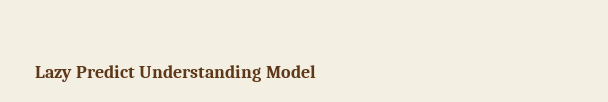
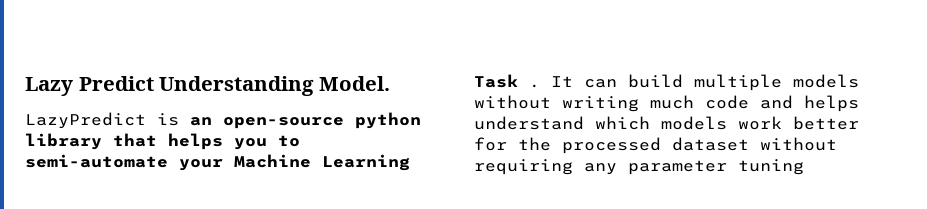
[266,65,317,78] Model -> [318,76,390,91] [25,112,421,129] [25,133,300,150] [25,154,410,171] [474,74,859,91] [474,95,859,112] [474,116,859,130] [474,137,837,154] [474,159,804,175] Model. // LazyPredict is an open-source python library that helps you to semi-automate your Machine Learning Task . It can build multiple models without writing much code and helps understand which models work better for the processed dataset without requiring any parameter tuning

